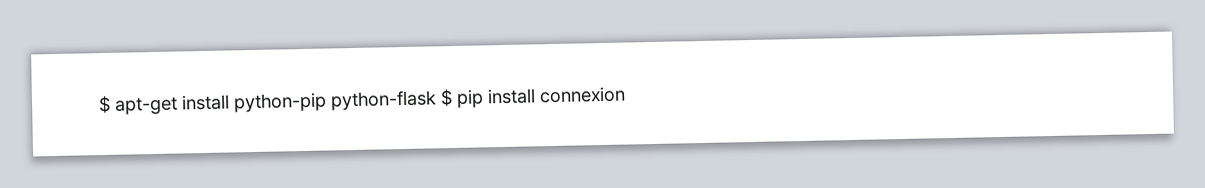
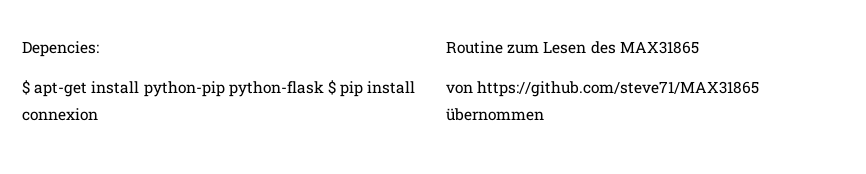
(98, 104) none -> [22,41,99,57] Depencies: //
(626, 95) none -> [446,41,699,54] [446,81,760,97] [446,108,544,121] // Routine zum Lesen des MAX31865 // von https://github.com/steve71/MAX31865 übernommen

